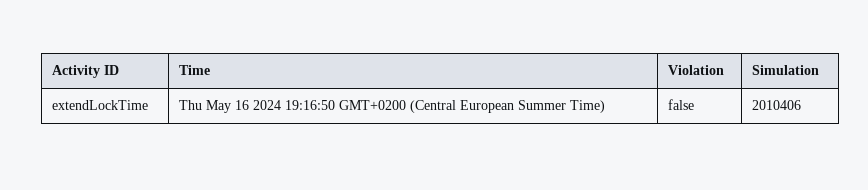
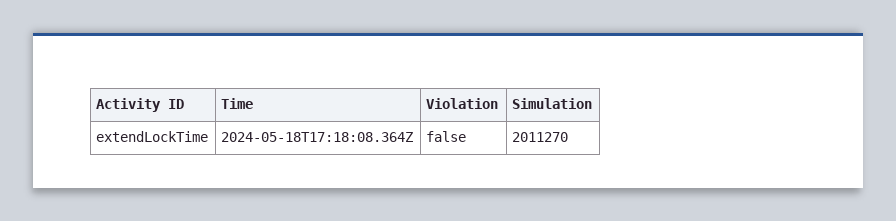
[178,100,605,113] Thu May 16 2024 19:16:50 GMT+0200 (Central European Summer Time) -> [221,132,414,142] 2024-05-18T17:18:08.364Z
[751,100,801,110] 2010406 -> [512,132,569,142] 2011270

